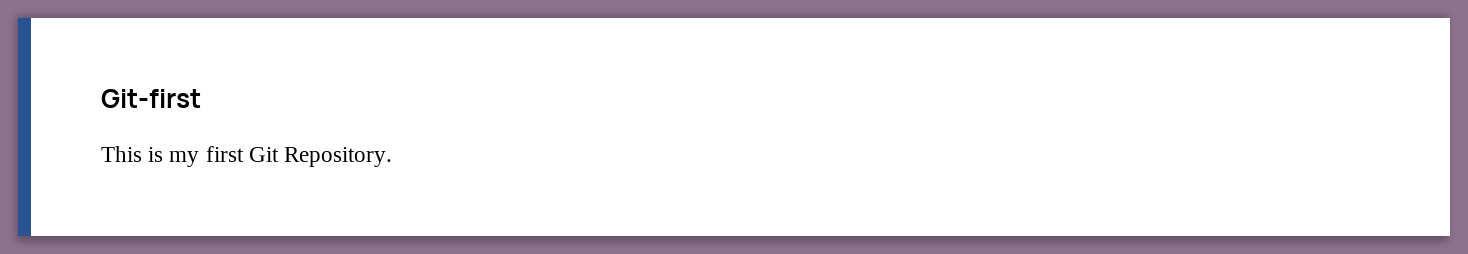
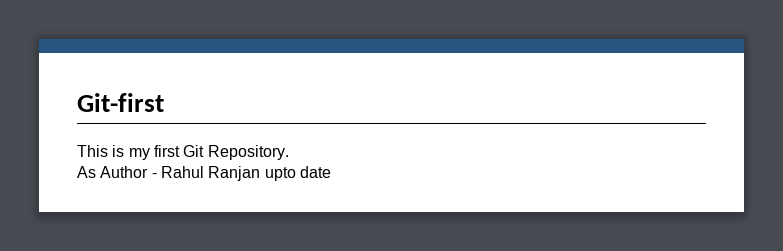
(393, 157) none -> [77,166,331,181] // As Author - Rahul Ranjan upto date

